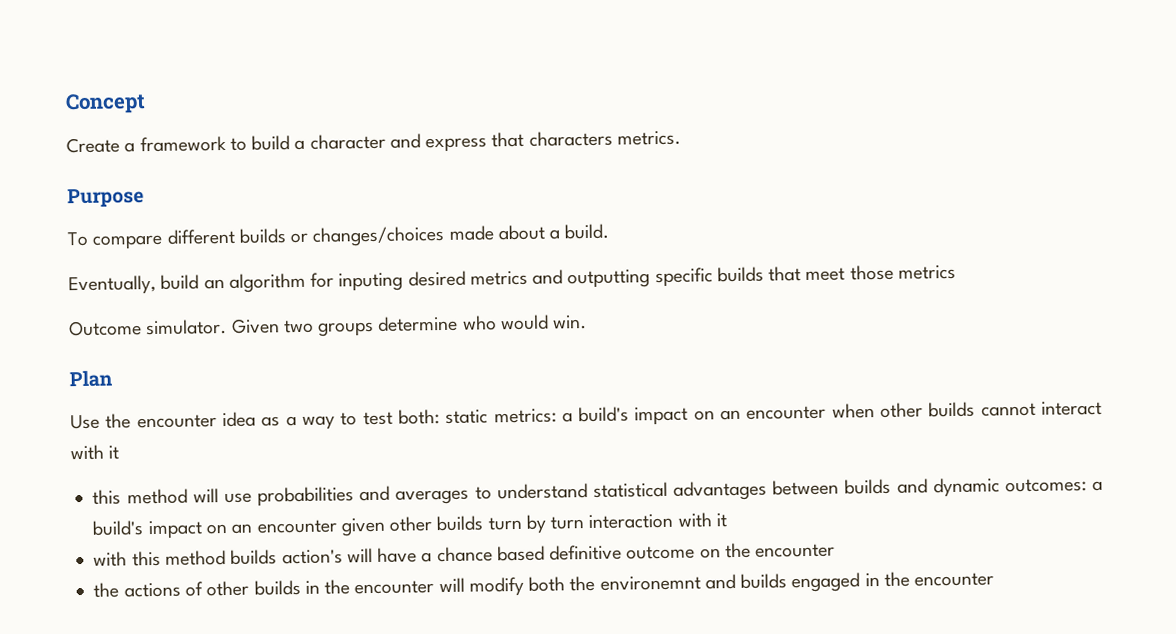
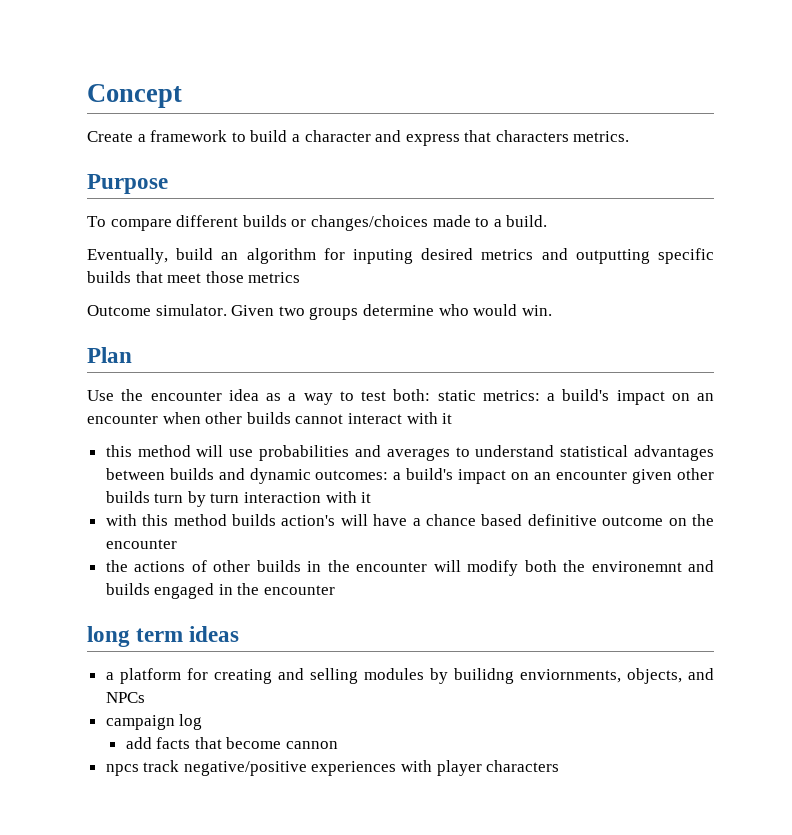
[497,224,545,241] about -> [475,217,490,227] to
(995, 579) none -> [87,626,240,647] [105,668,714,684] [105,692,145,703] [105,714,203,730] [125,737,339,749] [105,760,560,776] // long term ideas // a platform for creating and selling modules by builidng enviornments, objects, and NPCs // campaign log // add facts that become cannon // npcs track negative/positive experiences with player characters

